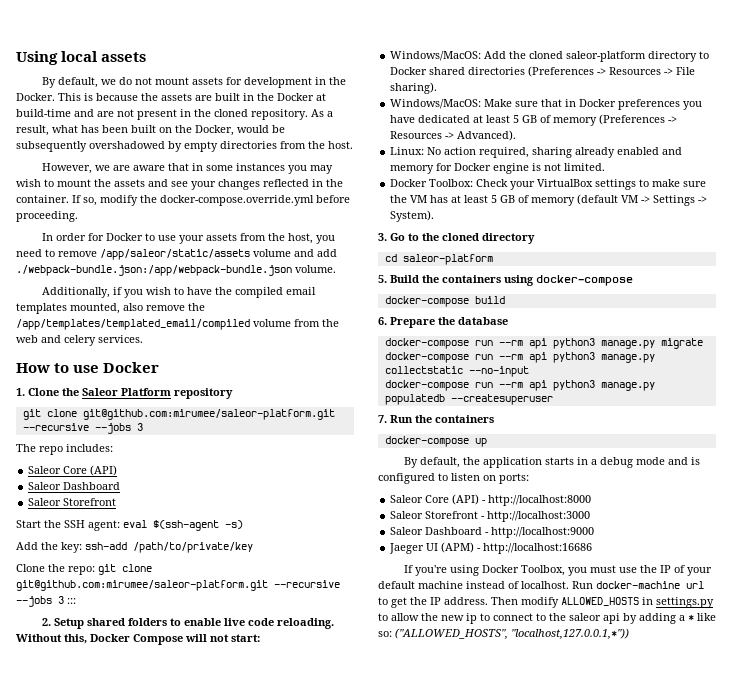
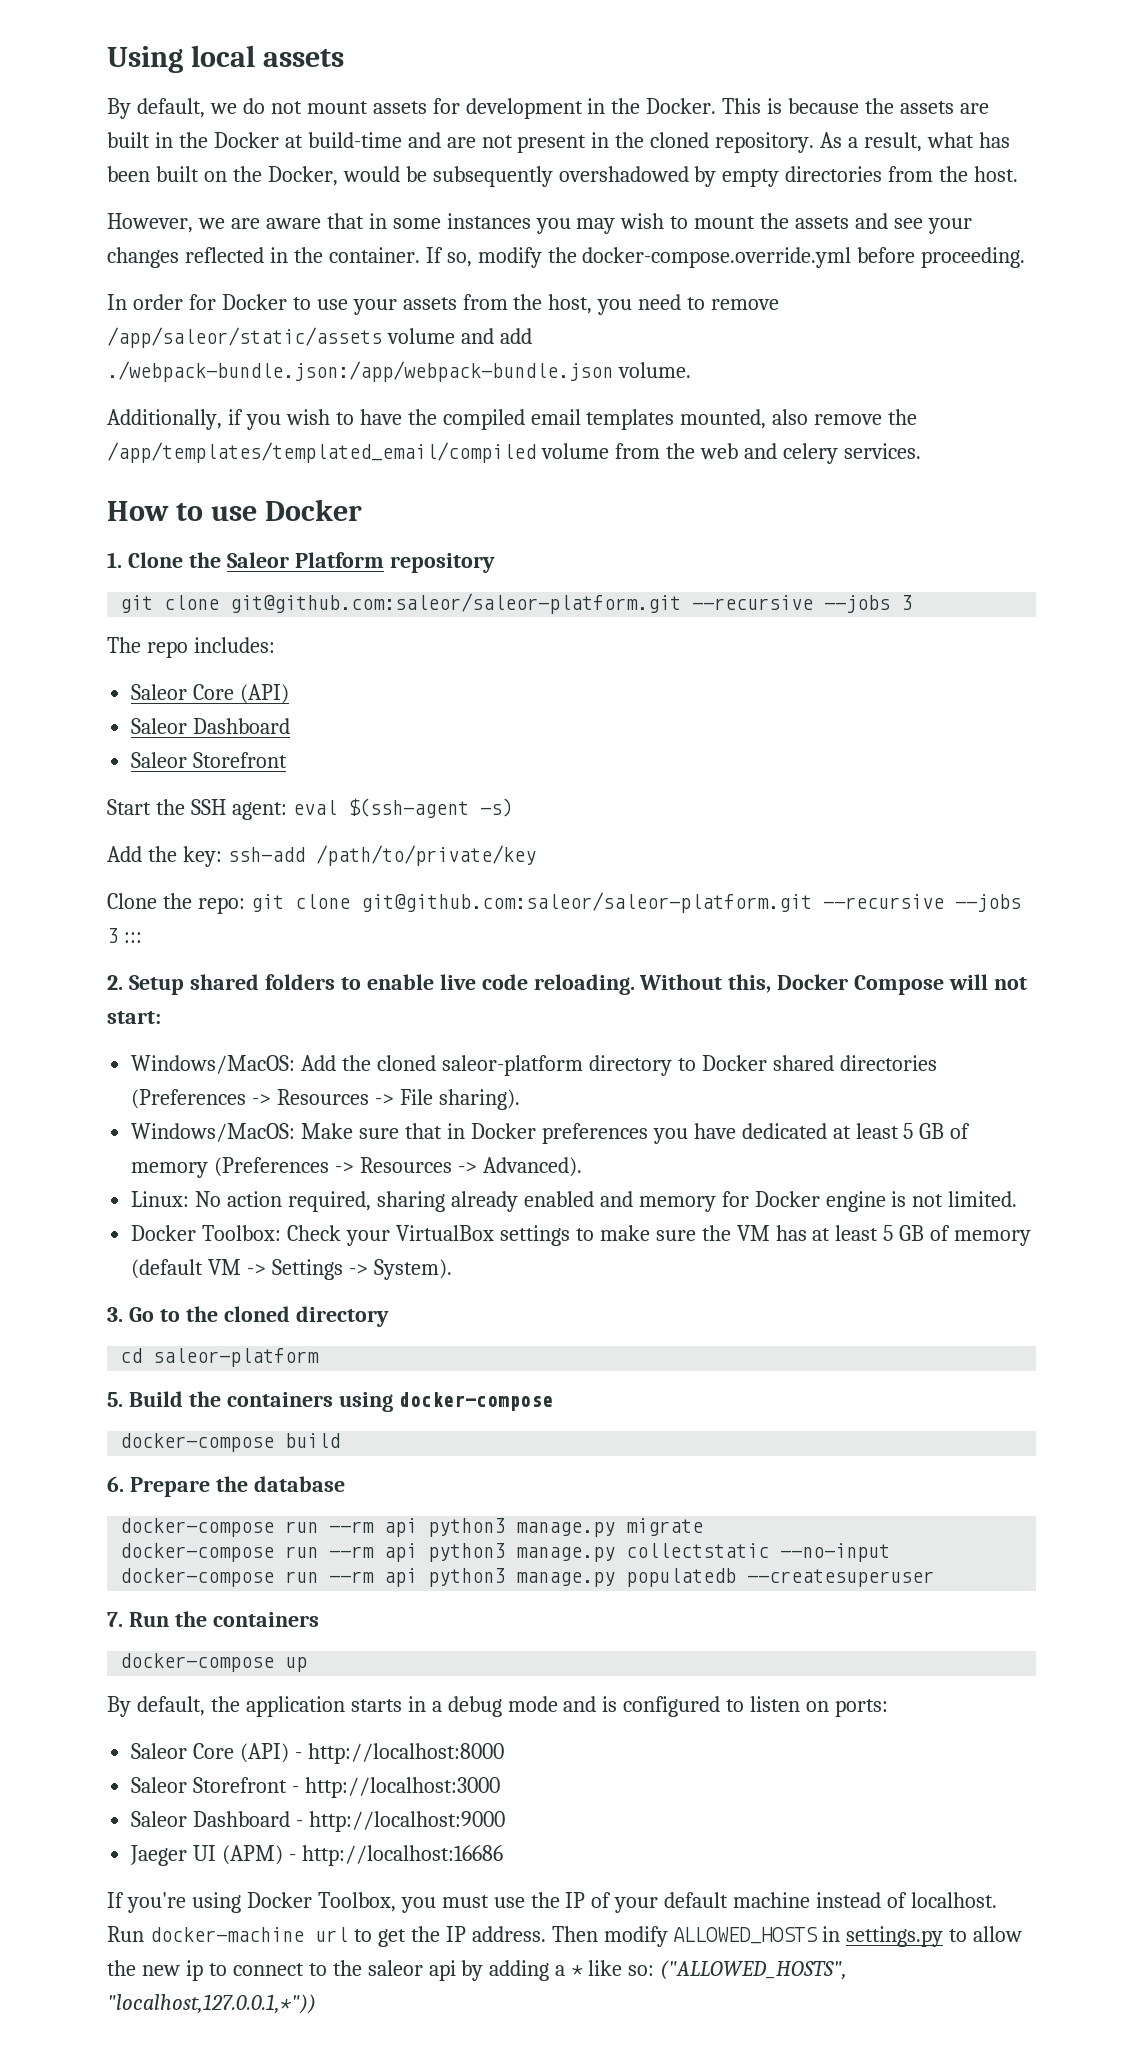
[82,409,335,420] git@github.com:mirumee/saleor-platform.git -> [230,593,682,614] git@github.com:saleor/saleor-platform.git
[16,580,268,591] git@github.com:mirumee/saleor-platform.git -> [360,892,812,913] git@github.com:saleor/saleor-platform.git

